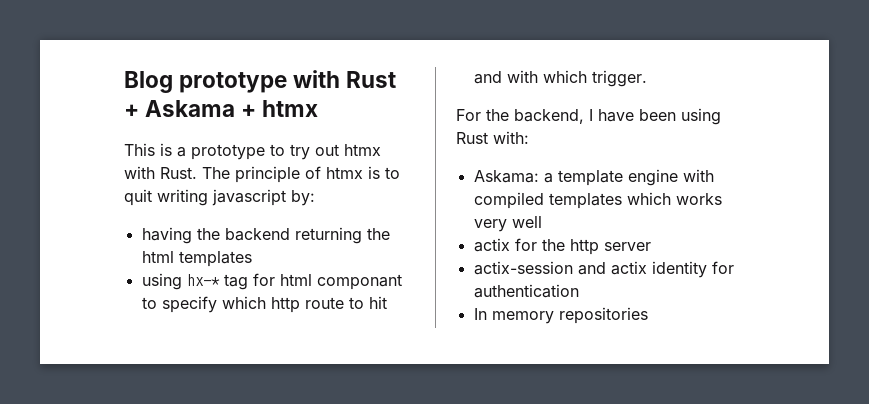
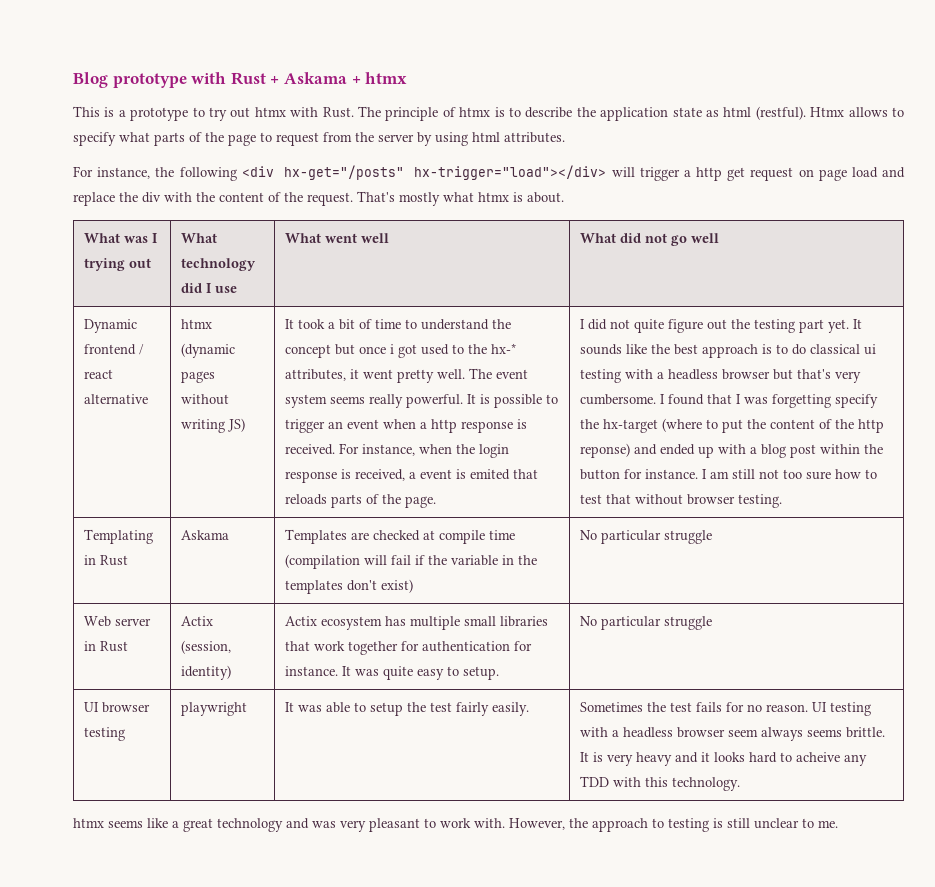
[124,189,315,206] [141,227,390,244] [141,251,252,267] [141,273,402,290] [141,296,387,313] [473,70,647,87] [456,108,721,125] [456,131,529,144] [473,169,714,186] [473,192,722,209] [473,216,542,232] [473,238,651,255] [473,261,734,278] [473,284,579,298] [473,307,648,324] quit writing javascript by: // having the backend returning the html templates // using hx-* tag for html componant to specify which http route to hit and with which trigger. // For the backend, I have been using Rust with: // Askama: a template engine with compiled templates which works very well // actix for the http server // actix-session and actix identity for authentication // In memory repositories -> [525,106,904,121] [73,132,565,146] [73,165,905,181] [73,191,564,206] [83,233,158,243] [83,258,151,271] [180,233,217,243] [180,258,256,271] [180,283,237,293] [284,233,389,243] [579,233,719,246] [83,319,137,333] [83,344,144,355] [83,369,113,379] [83,394,148,404] [180,319,212,329] [180,343,235,358] [180,371,215,383] [180,394,229,405] [180,418,245,433] [284,319,511,330] [284,343,516,358] [284,368,528,383] [284,394,558,408] [284,419,527,433] [284,443,509,458] [284,469,538,483] [284,494,436,508] [579,319,862,333] [579,344,876,358] [579,369,861,383] [579,394,878,408] [579,418,884,433] [579,443,883,458] [579,469,877,480] [579,494,782,508] [83,529,153,544] [83,555,128,566] [180,530,229,540] [284,529,515,544] [284,554,537,569] [284,579,413,594] [579,530,712,544] [83,616,151,627] [83,641,128,652] [180,616,213,626] [180,640,231,654] [180,665,231,680] [284,616,548,630] [284,641,532,655] [284,666,499,680] [579,616,712,630] [83,702,150,713] [83,727,125,741] [180,702,247,716] [284,702,529,716] [579,702,871,716] [579,727,885,741] [579,752,867,766] [579,776,740,791] [73,818,838,832] describe the application state as html (restful). Htmx allows to specify what parts of the page to request from the server by using html attributes. // For instance, the following <div hx-get="/posts" hx-trigger="load"></div> will trigger a http get request on page load and replace the div with the content of the request. That's mostly what htmx is about. // What was I trying out | What technology did I use | What went well | What did not go well // Dynamic frontend / react alternative | htmx (dynamic pages without writing JS) | It took a bit of time to understand the concept but once i got used to the hx-* attributes, it went pretty well. The event system seems really powerful. It is possible to trigger an event when a http response is received. For instance, when the login response is received, a event is emited that reloads parts of the page. | I did not quite figure out the testing part yet. It sounds like the best approach is to do classical ui testing with a headless browser but that's very cumbersome. I found that I was forgetting specify the hx-target (where to put the content of the http reponse) and ended up with a blog post within the button for instance. I am still not too sure how to test that without browser testing. // Templating in Rust | Askama | Templates are checked at compile time (compilation will fail if the variable in the templates don't exist) | No particular struggle // Web server in Rust | Actix (session, identity) | Actix ecosystem has multiple small libraries that work together for authentication for instance. It was quite easy to setup. | No particular struggle // UI browser testing | playwright | It was able to setup the test fairly easily. | Sometimes the test fails for no reason. UI testing with a headless browser seem always seems brittle. It is very heavy and it looks hard to acheive any TDD with this technology. // htmx seems like a great technology and was very pleasant to work with. However, the approach to testing is still unclear to me.

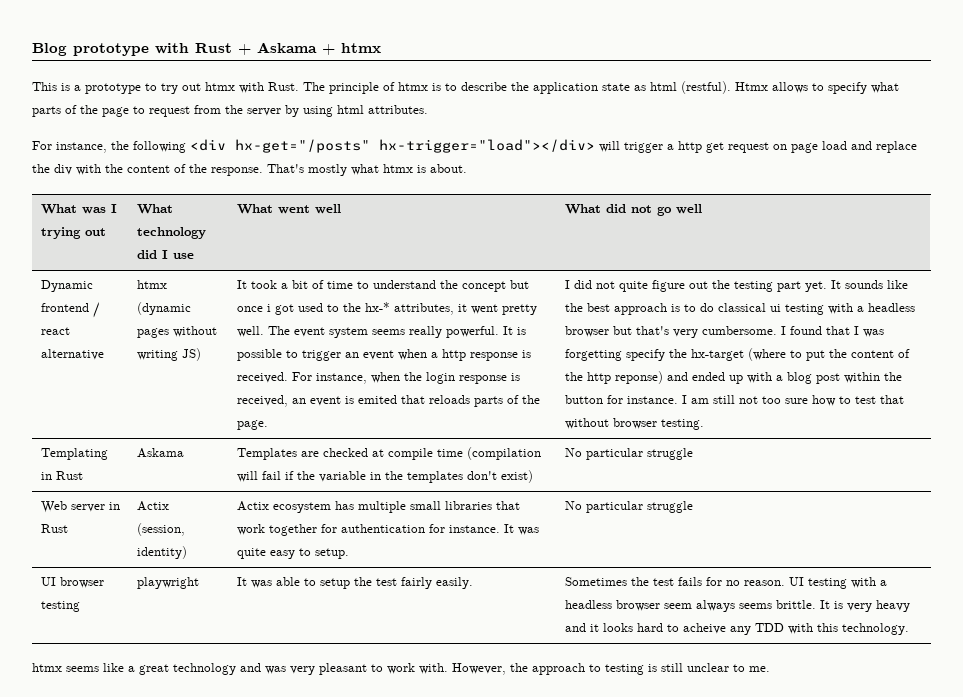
[307,192,353,206] request. -> [211,167,263,176] response.
[408,472,416,479] a -> [291,398,306,404] an

